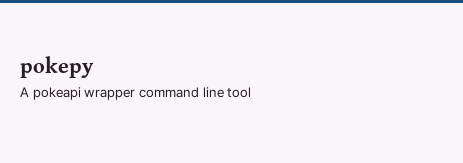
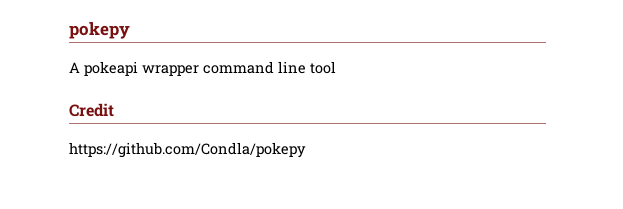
(252, 92) none -> [69,103,114,117] [69,142,306,158] // Credit // https://github.com/Condla/pokepy

